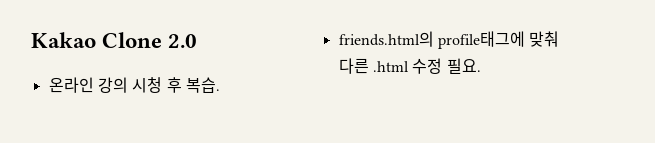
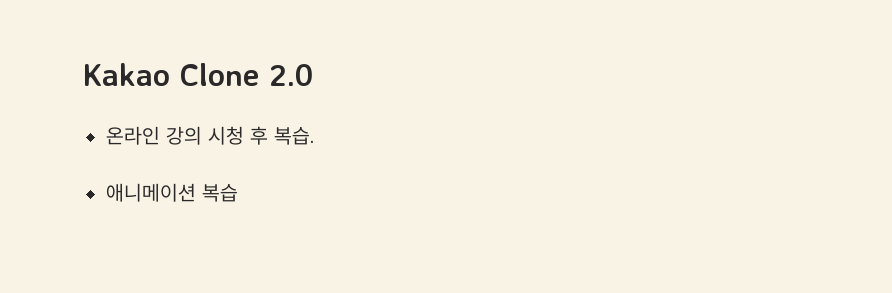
[338,31,560,49] [338,58,481,74] friends.html의 profile태그에 맞춰 다른 .html 수정 필요. -> [105,183,238,202] 애니메이션 복습

